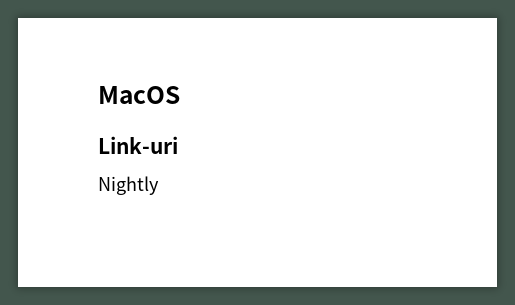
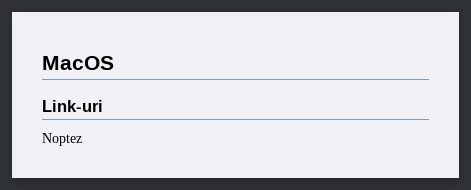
[98,176,159,195] Nightly -> [42,133,82,146] Noptez

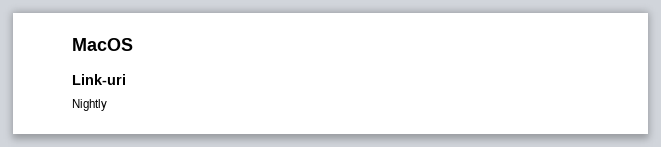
[42,133,82,146] Noptez -> [72,99,107,111] Nightly

